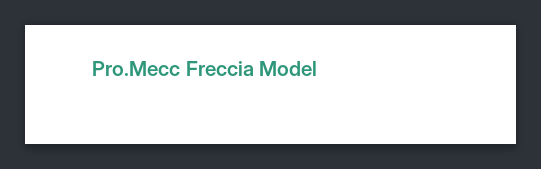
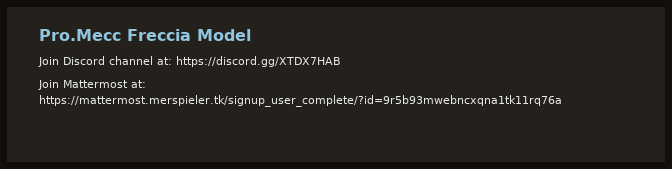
(318, 68) none -> [38,56,341,67] [38,80,146,90] [39,95,562,107] // Join Discord channel at: https://discord.gg/XTDX7HAB // Join Mattermost at: https://mattermost.merspieler.tk/signup_user_complete/?id=9r5b93mwebncxqna1tk11rq76a

